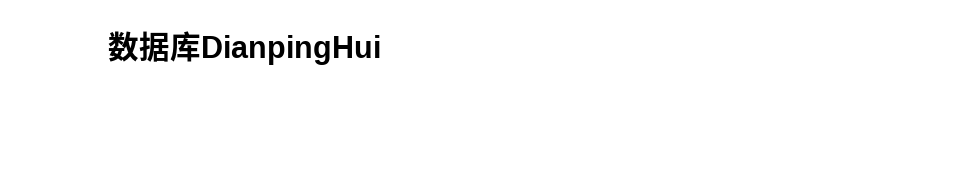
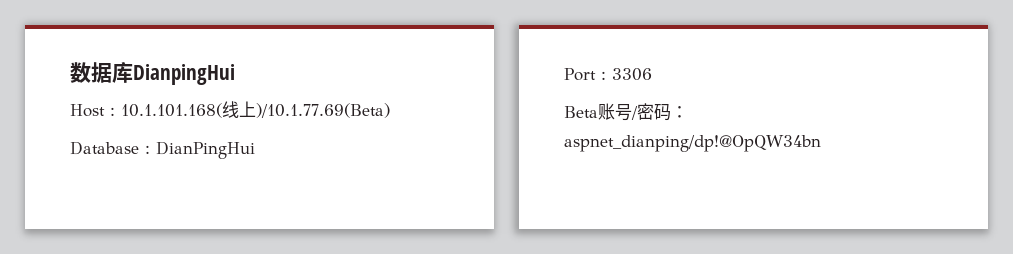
(381, 50) none -> [70,101,390,118] [70,141,255,159] [564,68,652,81] [564,103,688,121] [564,135,821,152] // Host : 10.1.101.168(线上)/10.1.77.69(Beta) // Database : DianPingHui // Port : 3306 // Beta账号/密码：aspnet_dianping/dp!@OpQW34bn

